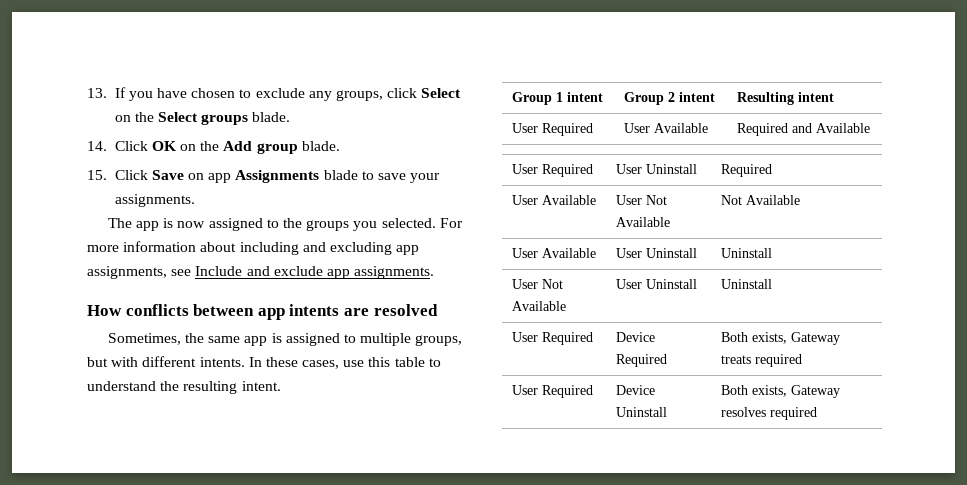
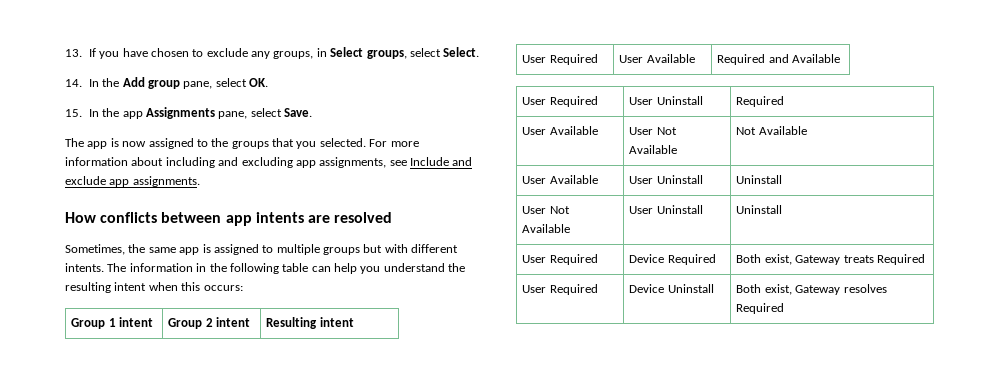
[387,88,462,98] [114,112,291,125] [87,141,340,154] [87,170,441,183] [114,194,195,207] click Select on the Select groups blade. // 14. Click OK on the Add group blade. // 15. Click Save on app Assignments blade to save your assignments. -> [316,47,480,59] [65,77,269,89] [65,107,313,119] in Select groups, select Select. // 14. In the Add group pane, select OK. // 15. In the app Assignments pane, select Save.
(350, 225) none -> [272,138,294,147] that
[415,335,463,346] groups, -> [323,247,360,255] groups
[248,357,441,369] [87,381,281,394] In these cases, use this table to understand the resulting intent. -> [107,263,466,274] [65,282,243,293] The information in the following table can help you understand the resulting intent when this occurs:
[752,332,788,344] exists, -> [764,254,792,265] exist,
[755,354,803,367] required -> [876,254,925,265] Required
[752,385,788,397] exists, -> [764,284,792,295] exist,
[770,407,818,420] required -> [736,303,785,314] Required

